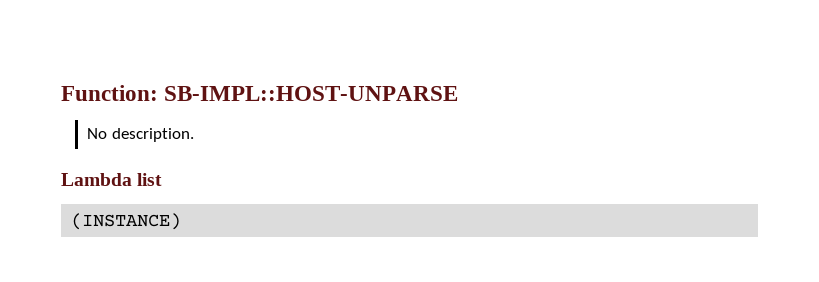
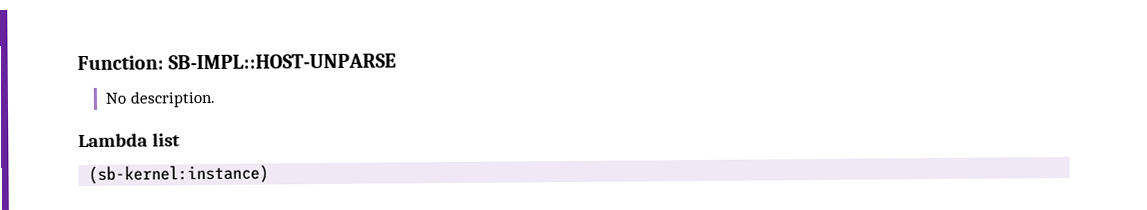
[71,213,182,230] (INSTANCE) -> [88,164,270,184] (sb-kernel:instance)

